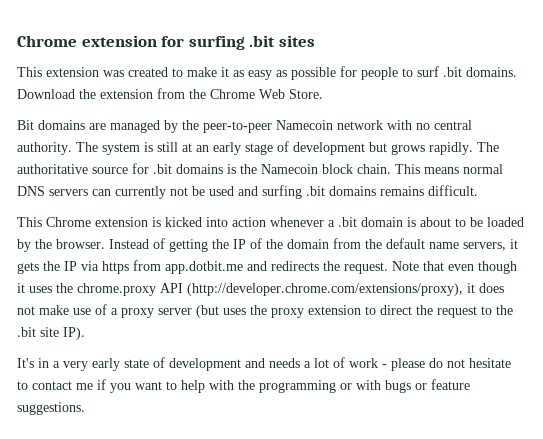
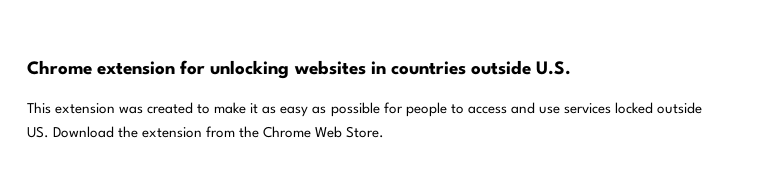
[188,35,315,50] surfing .bit sites -> [210,60,572,79] unlocking websites in countries outside U.S.
[417,66,517,77] surf .bit domains. -> [467,102,702,114] [27,126,49,138] access and use services locked outside US.
[17,120,472,133] [17,141,499,155] [17,163,503,174] [17,185,478,199] [17,217,524,227] [17,238,518,252] [17,260,517,274] [17,283,504,296] [17,304,513,318] [17,327,85,340] [17,357,511,371] [17,379,470,393] [17,402,85,415] // Bit domains are managed by the peer-to-peer Namecoin network with no central authority. The system is still at an early stage of development but grows rapidly. The authoritative source for .bit domains is the Namecoin block chain. This means normal DNS servers can currently not be used and surfing .bit domains remains difficult. // This Chrome extension is kicked into action whenever a .bit domain is about to be loaded by the browser. Instead of getting the IP of the domain from the default name servers, it gets the IP via https from app.dotbit.me and redirects the request. Note that even though it uses the chrome.proxy API (http://developer.chrome.com/extensions/proxy), it does not make use of a proxy server (but uses the proxy extension to direct the request to the .bit site IP). // It's in a very early state of development and needs a lot of work - please do not hesitate to contact me if you want to help with the programming or with bugs or feature suggestions. -> (385, 132) none

